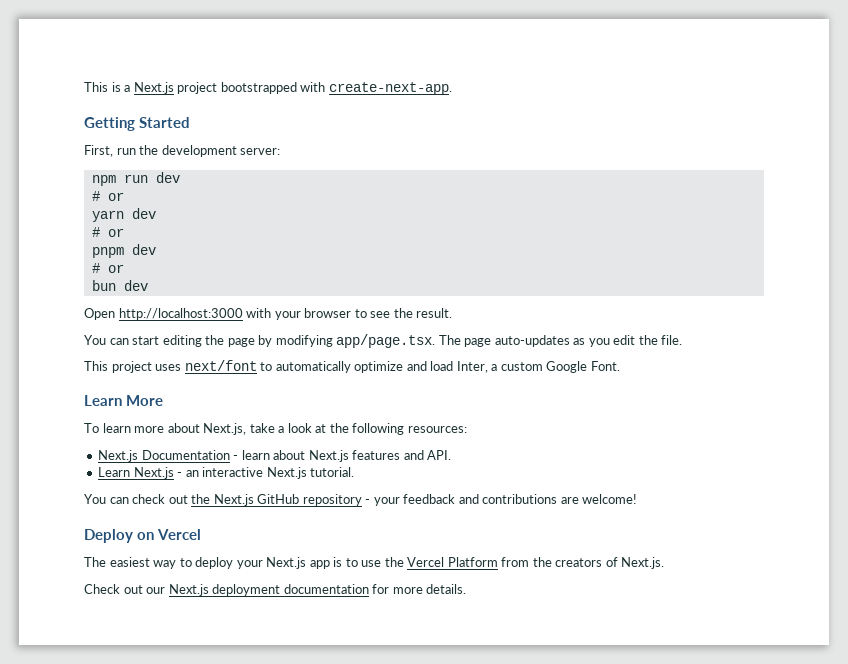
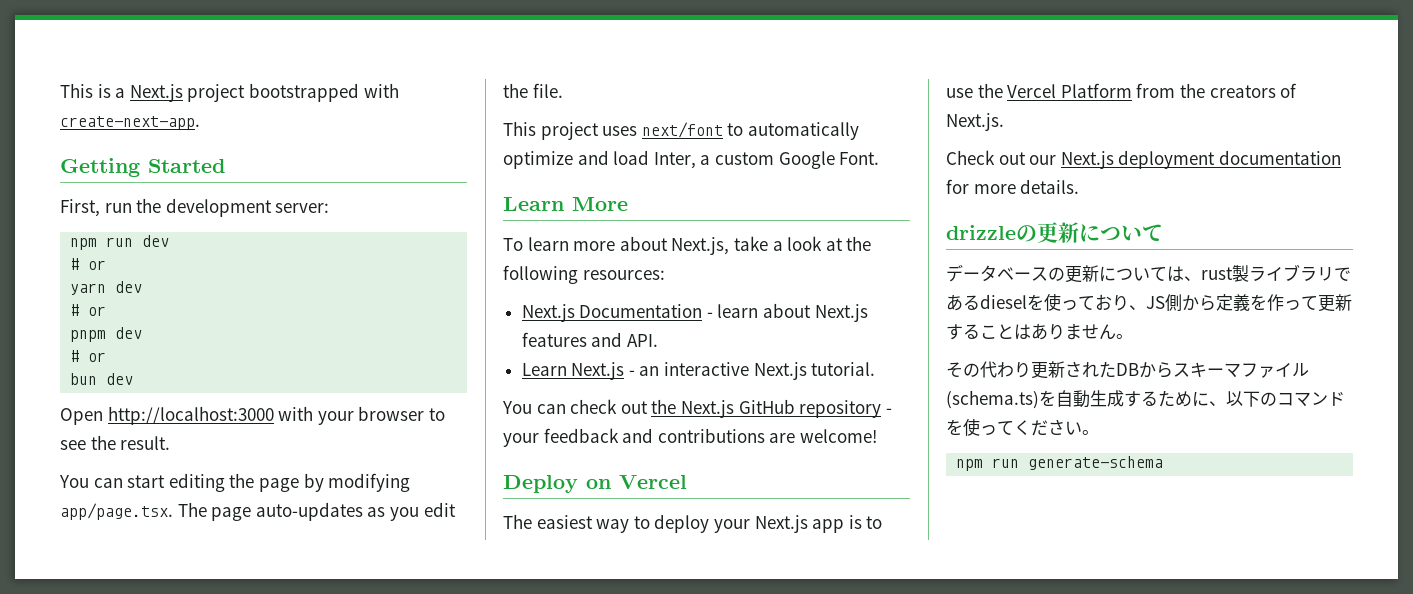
(467, 589) none -> [946,222,1163,243] [946,264,1351,283] [946,293,1352,312] [946,323,1133,340] [946,361,1309,379] [946,390,1345,409] [946,418,1099,436] [956,456,1164,471] // drizzleの更新について // データベースの更新については、rust製ライブラリであるdieselを使っており、JS側から定義を作って更新することはありません。 // その代わり更新されたDBからスキーマファイル(schema.ts)を自動生成するために、以下のコマンドを使ってください。 // npm run generate-schema

